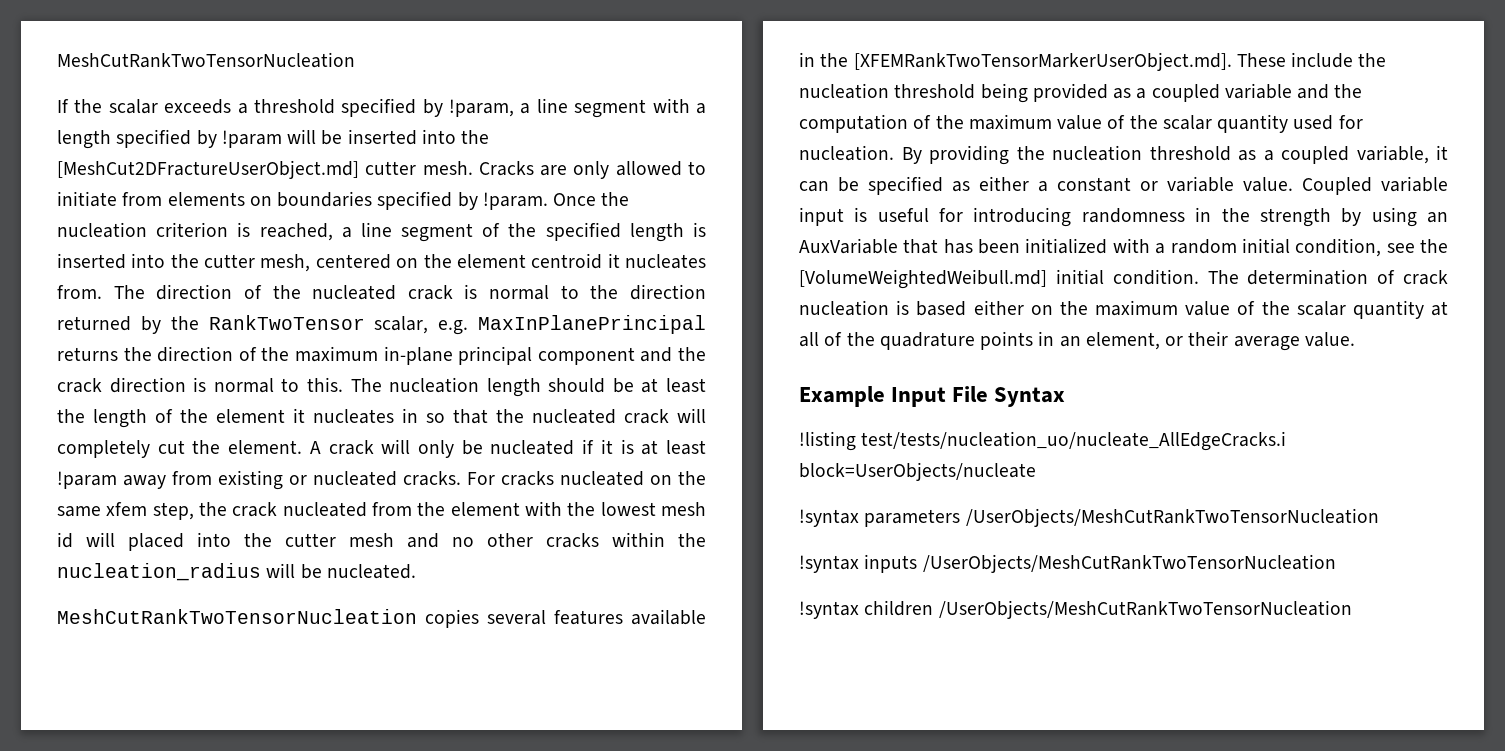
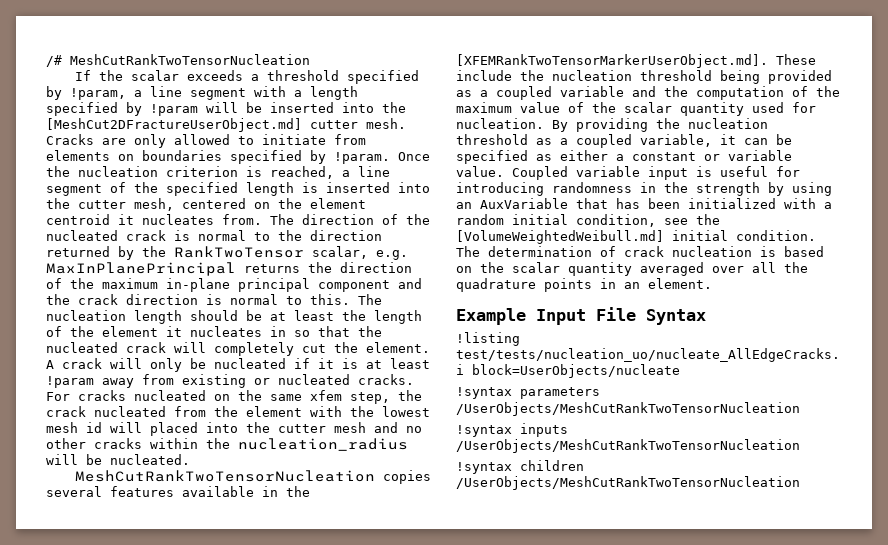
(57, 60) none -> [46,55,62,67] /#
[973,300,1448,319] [799,332,843,347] either on the maximum value of the scalar quantity at all of -> [456,262,776,276] on the scalar quantity averaged over all
[1085,331,1355,351] element, or their average value. -> [648,278,712,289] element.

